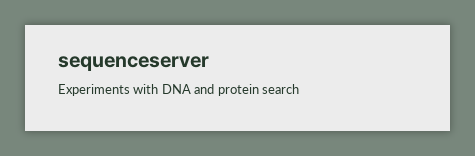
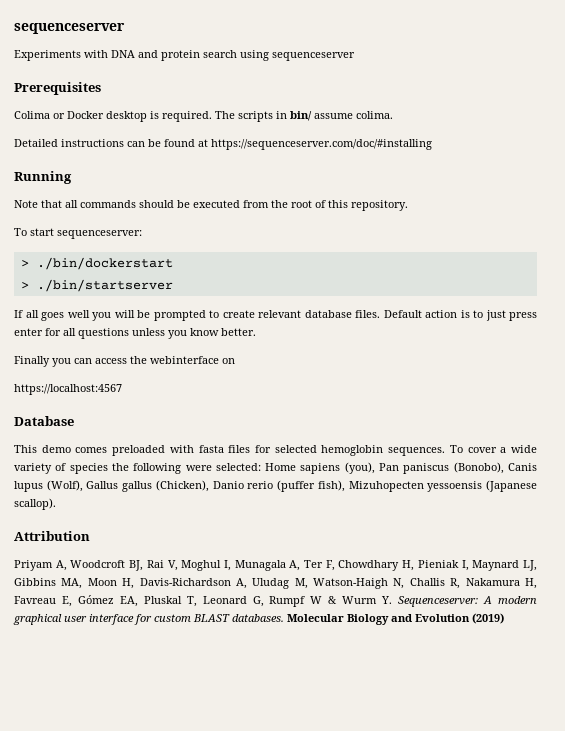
(299, 89) none -> [240,50,355,61] [14,82,101,95] [14,111,393,122] [14,139,432,150] [14,171,72,184] [14,200,408,211] [14,228,142,239] [20,257,173,270] [20,279,173,292] [14,310,537,321] [14,328,256,339] [14,356,235,367] [14,384,122,395] [14,416,74,426] [14,445,537,456] [14,462,538,474] [14,480,538,492] [14,498,56,510] [14,531,90,541] [14,560,537,571] [14,578,537,589] [14,595,537,607] [13,613,504,625] using sequenceserver // Prerequisites // Colima or Docker desktop is required. The scripts in bin/ assume colima. // Detailed instructions can be found at https://sequenceserver.com/doc/#installing // Running // Note that all commands should be executed from the root of this repository. // To start sequenceserver: // > ./bin/dockerstart // > ./bin/startserver // If all goes well you will be prompted to create relevant database files. Default action is to just press enter for all questions unless you know better. // Finally you can access the webinterface on // https://localhost:4567 // Database // This demo comes preloaded with fasta files for selected hemoglobin sequences. To cover a wide variety of species the following were selected: Home sapiens (you), Pan paniscus (Bonobo), Canis lupus (Wolf), Gallus gallus (Chicken), Danio rerio (puffer fish), Mizuhopecten yessoensis (Japanese scallop). // Attribution // Priyam A, Woodcroft BJ, Rai V, Moghul I, Munagala A, Ter F, Chowdhary H, Pieniak I, Maynard LJ, Gibbins MA, Moon H, Davis-Richardson A, Uludag M, Watson-Haigh N, Challis R, Nakamura H, Favreau E, Gómez EA, Pluskal T, Leonard G, Rumpf W & Wurm Y. Sequenceserver: A modern graphical user interface for custom BLAST databases. Molecular Biology and Evolution (2019)

